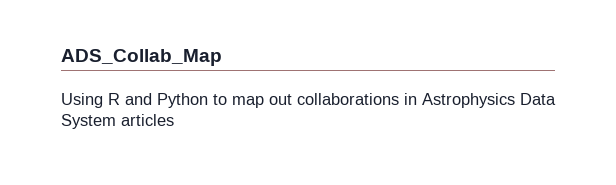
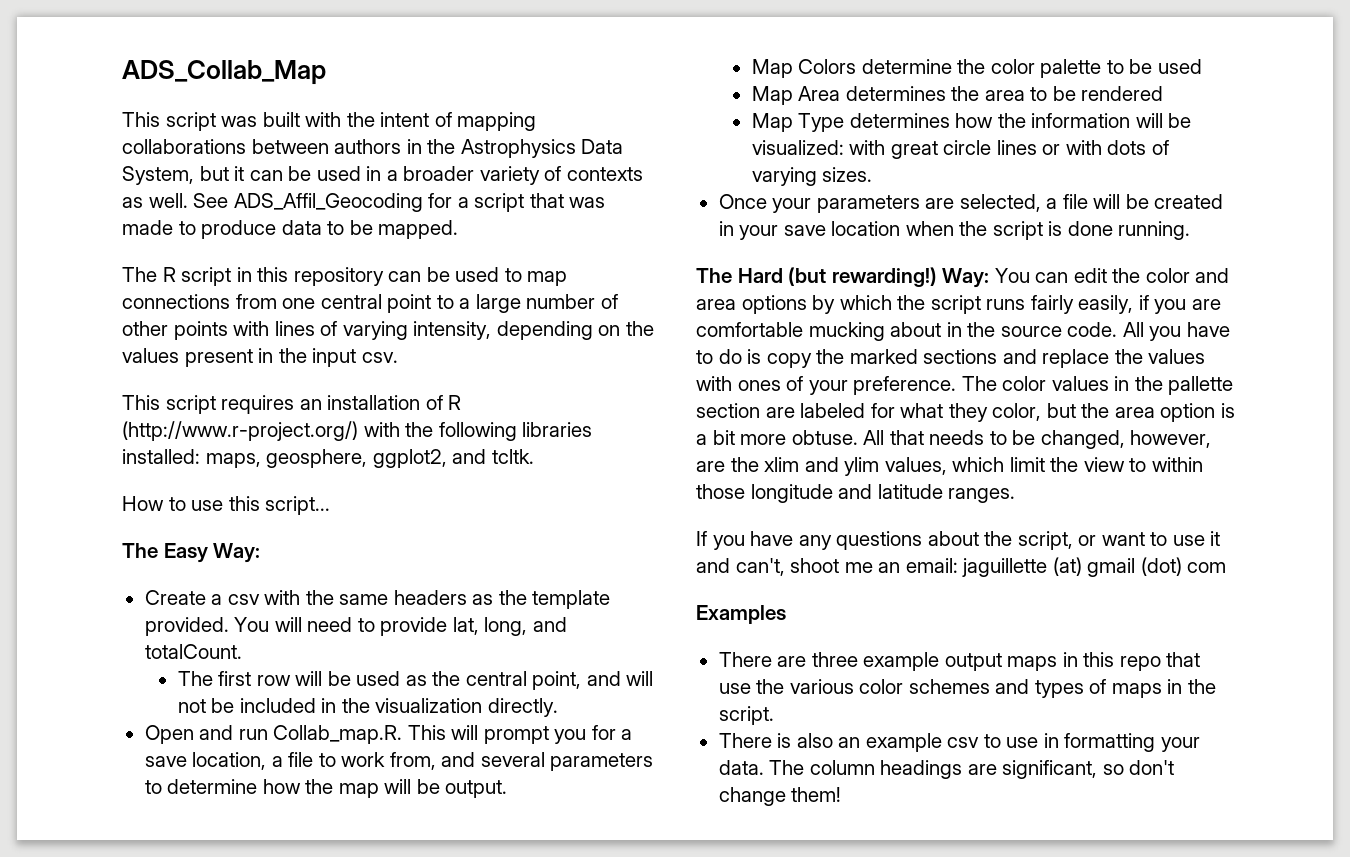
[61,93,556,108] [61,114,174,129] Using R and Python to map out collaborations in Astrophysics Data System articles -> [122,112,537,131] [122,139,624,158] [122,166,643,185] [122,193,606,212] [122,220,459,239] [122,267,568,286] [122,294,618,313] [122,321,654,340] [122,348,398,367] [122,395,462,414] [122,421,593,441] [122,449,534,468] [122,496,331,515] [122,543,261,563] [144,590,611,609] [144,617,567,636] [144,644,242,659] [177,671,654,690] [177,698,558,717] [144,725,633,744] [144,752,654,771] [144,779,508,798] [751,59,1202,78] [751,86,1164,105] [751,113,1192,132] [751,140,1169,159] [751,167,873,186] [718,194,1224,213] [718,221,1191,240] [696,267,1230,288] [696,295,1221,314] [696,322,1230,341] [696,349,1206,368] [696,376,1234,395] [696,403,1235,422] [696,430,1212,449] [696,457,1203,476] [696,484,1016,503] [696,531,1221,550] [696,557,1227,577] [696,605,786,624] [718,652,1201,671] [718,679,1216,698] [718,706,774,725] [718,733,1200,752] [718,760,1175,779] [718,787,842,806] This script was built with the intent of mapping collaborations between authors in the Astrophysics Data System, but it can be used in a broader variety of contexts as well. See ADS_Affil_Geocoding for a script that was made to produce data to be mapped. // The R script in this repository can be used to map connections from one central point to a large number of other points with lines of varying intensity, depending on the values present in the input csv. // This script requires an installation of R (http://www.r-project.org/) with the following libraries installed: maps, geosphere, ggplot2, and tcltk. // How to use this script... // The Easy Way: // Create a csv with the same headers as the template provided. You will need to provide lat, long, and totalCount. // The first row will be used as the central point, and will not be included in the visualization directly. // Open and run Collab_map.R. This will prompt you for a save location, a file to work from, and several parameters to determine how the map will be output. // Map Colors determine the color palette to be used // Map Area determines the area to be rendered // Map Type determines how the information will be visualized: with great circle lines or with dots of varying sizes. // Once your parameters are selected, a file will be created in your save location when the script is done running. // The Hard (but rewarding!) Way: You can edit the color and area options by which the script runs fairly easily, if you are comfortable mucking about in the source code. All you have to do is copy the marked sections and replace the values with ones of your preference. The color values in the pallette section are labeled for what they color, but the area option is a bit more obtuse. All that needs to be changed, however, are the xlim and ylim values, which limit the view to within those longitude and latitude ranges. // If you have any questions about the script, or want to use it and can't, shoot me an email: jaguillette (at) gmail (dot) com // Examples // There are three example output maps in this repo that use the various color schemes and types of maps in the script. // There is also an example csv to use in formatting your data. The column headings are significant, so don't change them!

